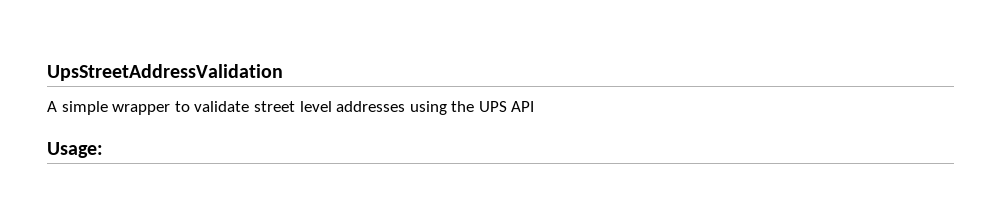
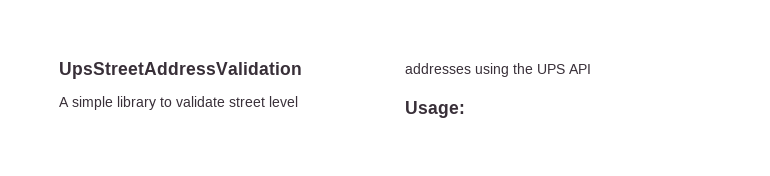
[112,104,171,115] wrapper -> [117,96,156,110] library

